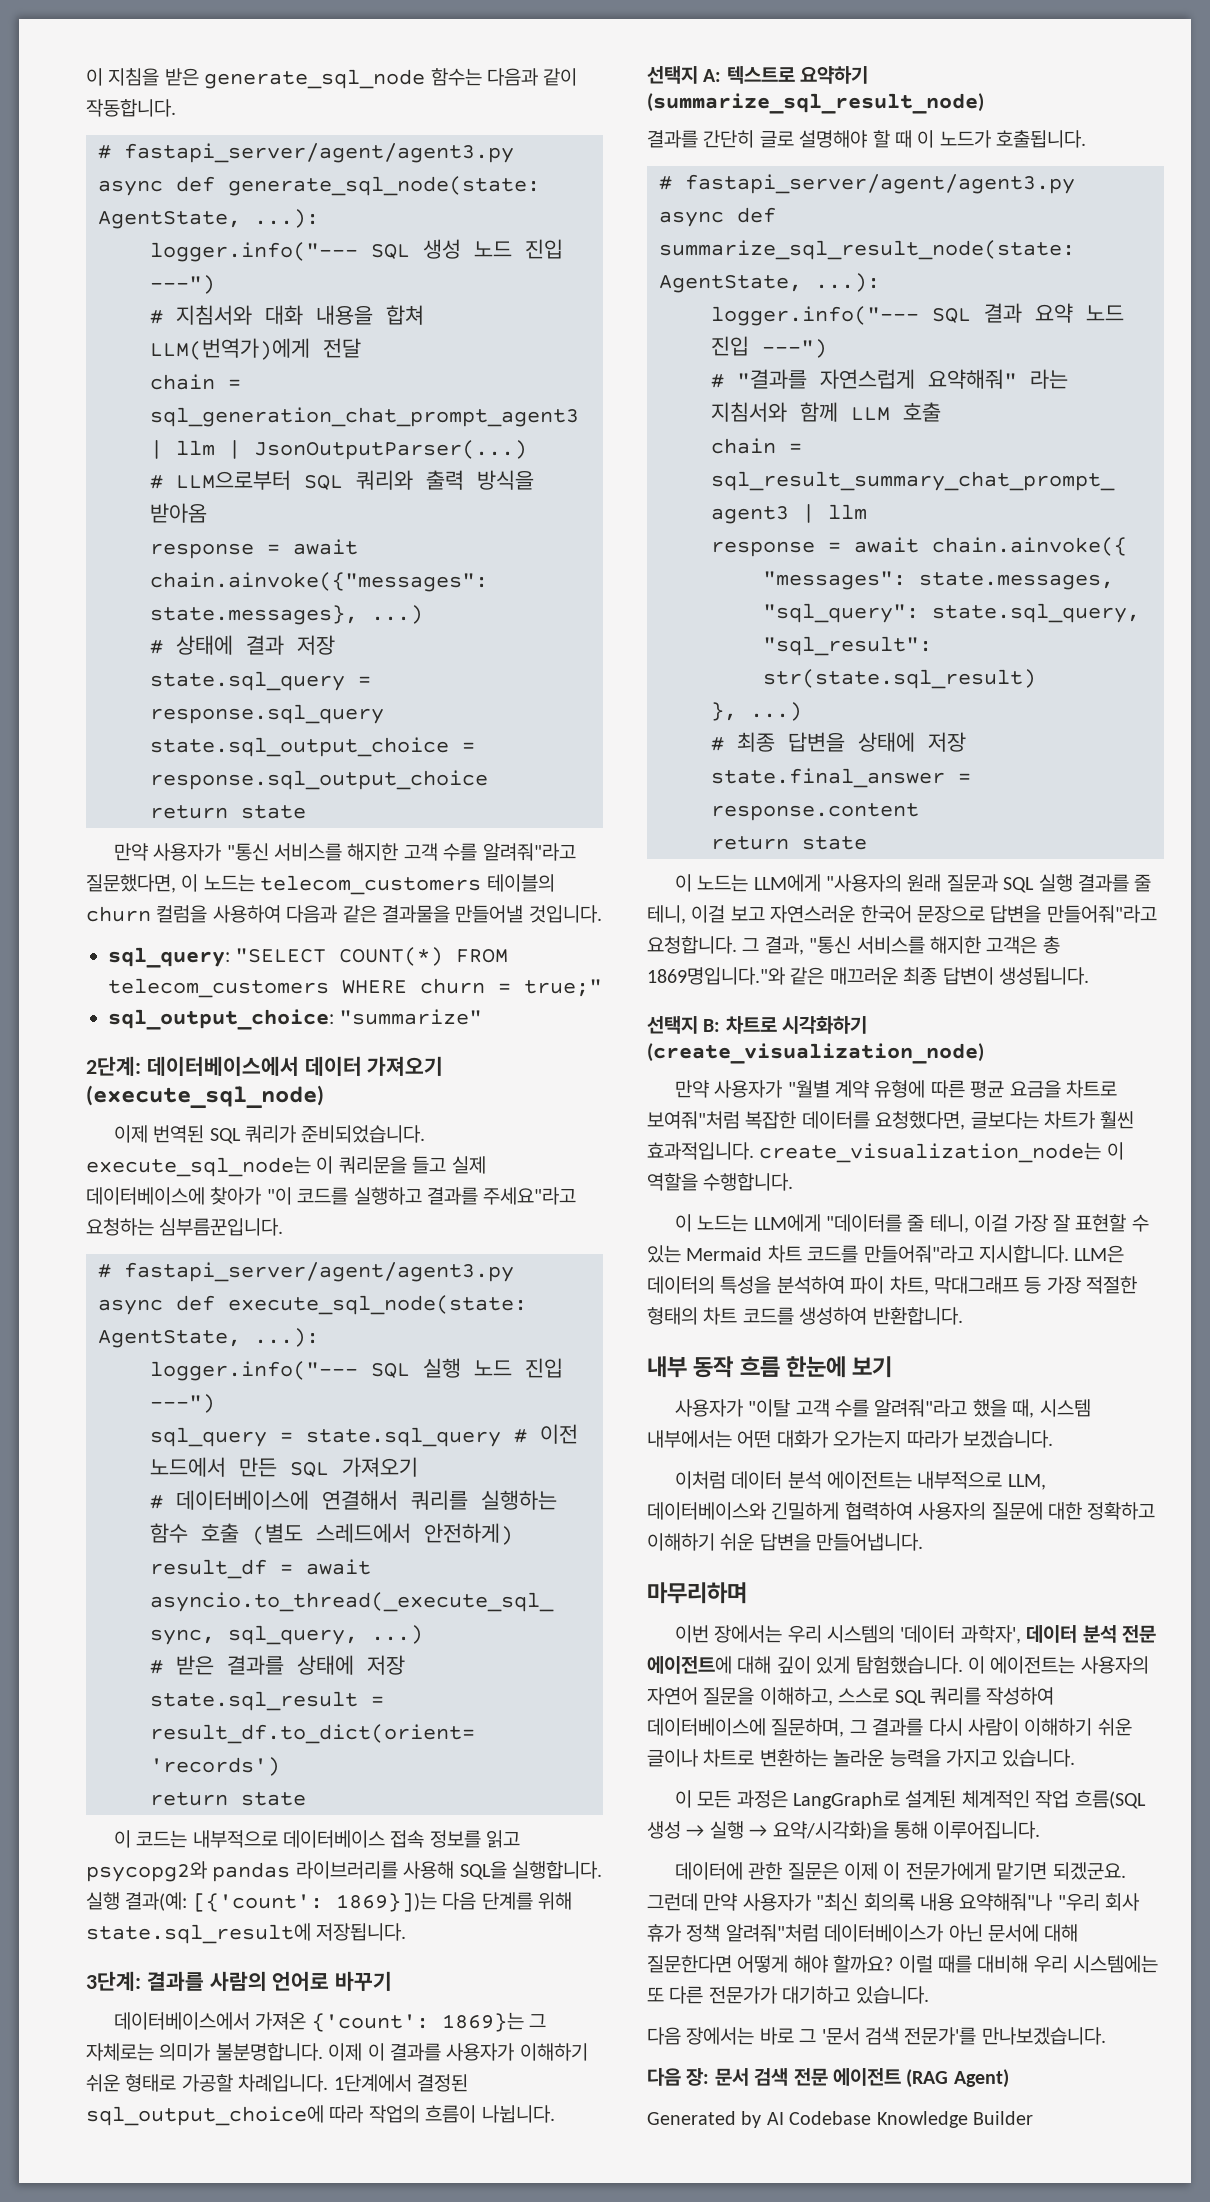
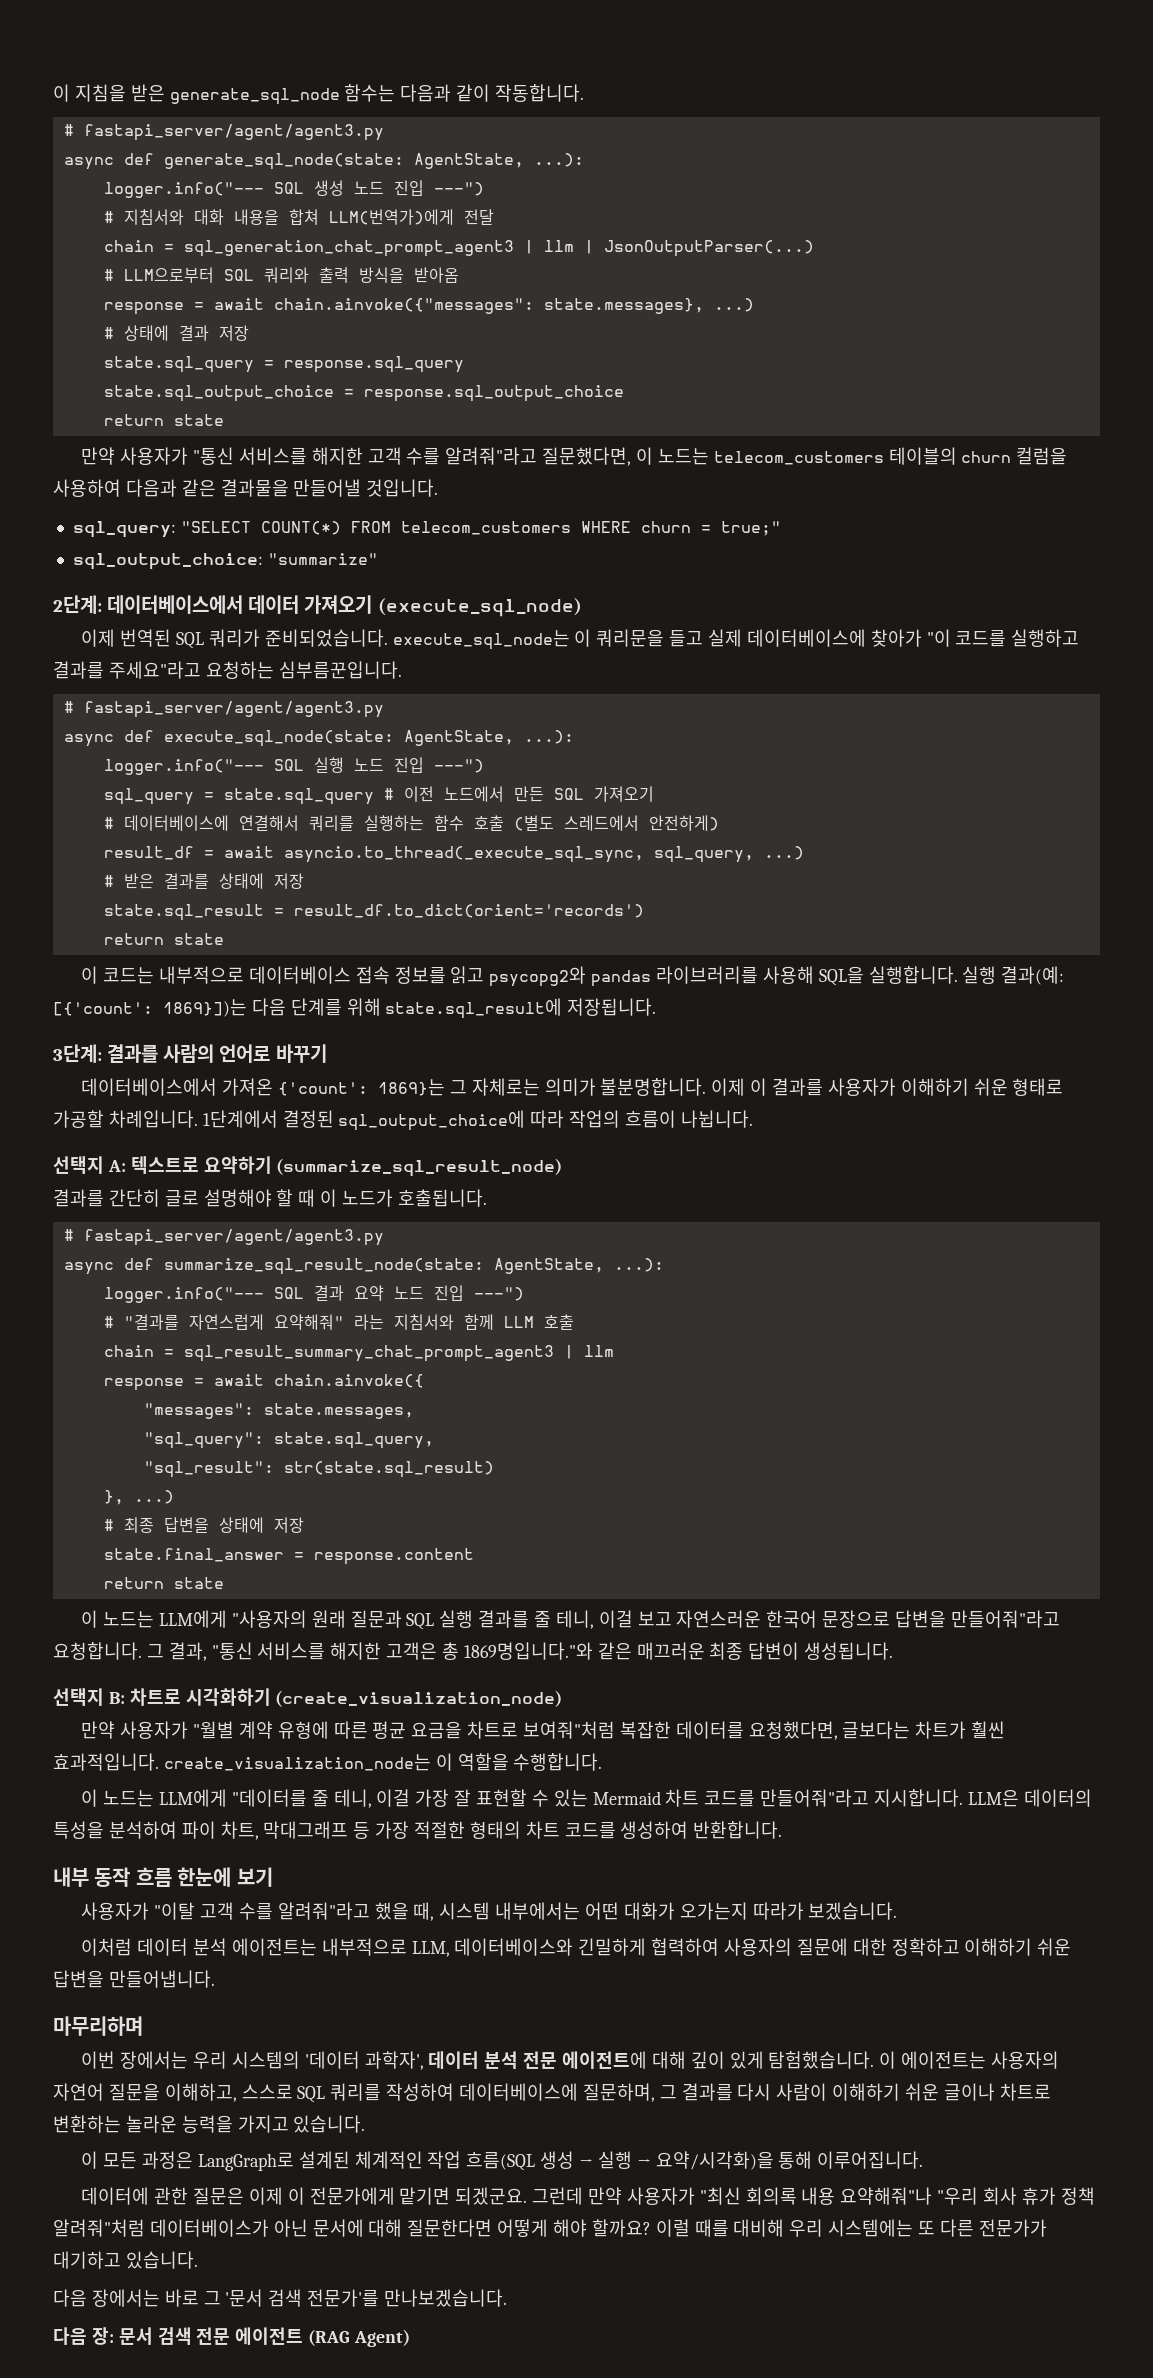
[647,2111,1033,2128] // Generated by AI Codebase Knowledge Builder -> (411, 2338) none

